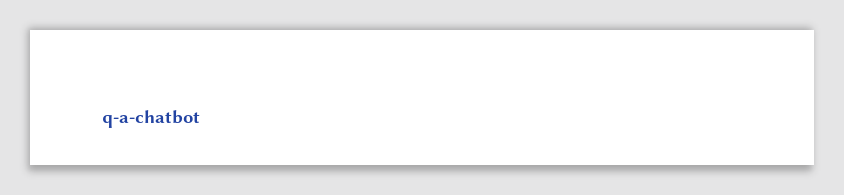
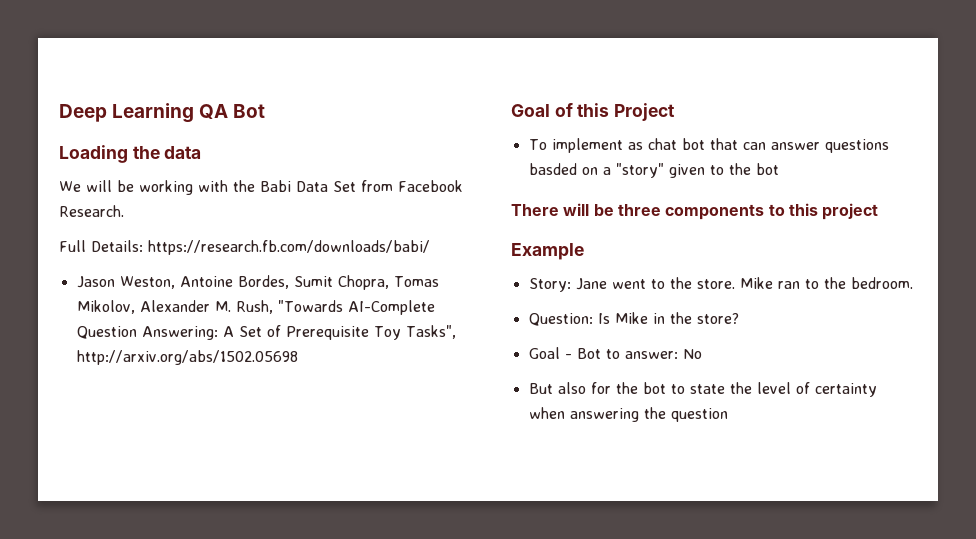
[102,110,200,128] q-a-chatbot -> [59,103,266,123] [59,145,202,163] [59,180,463,195] [59,205,124,217] [59,240,430,255] [76,275,439,290] [76,300,435,315] [76,325,456,340] [76,350,298,365] [511,103,676,121] [528,138,889,153] [528,163,779,178] [511,203,879,220] [511,243,584,260] [528,277,913,292] [528,312,739,326] [528,347,702,359] [528,382,877,397] [528,407,728,422] Deep Learning QA Bot // Loading the data // We will be working with the Babi Data Set from Facebook Research. // Full Details: https://research.fb.com/downloads/babi/ // Jason Weston, Antoine Bordes, Sumit Chopra, Tomas Mikolov, Alexander M. Rush, "Towards AI-Complete Question Answering: A Set of Prerequisite Toy Tasks", http://arxiv.org/abs/1502.05698 // Goal of this Project // To implement as chat bot that can answer questions basded on a "story" given to the bot // There will be three components to this project // Example // Story: Jane went to the store. Mike ran to the bedroom. // Question: Is Mike in the store? // Goal - Bot to answer: No // But also for the bot to state the level of certainty when answering the question

